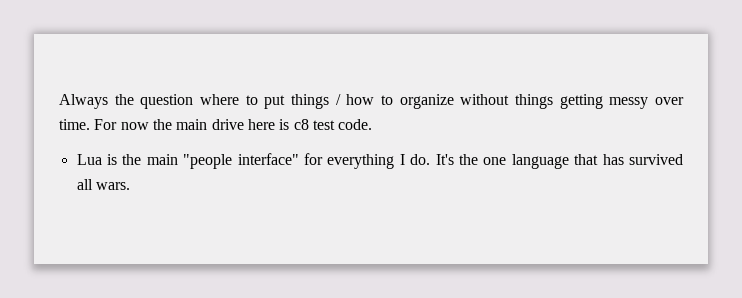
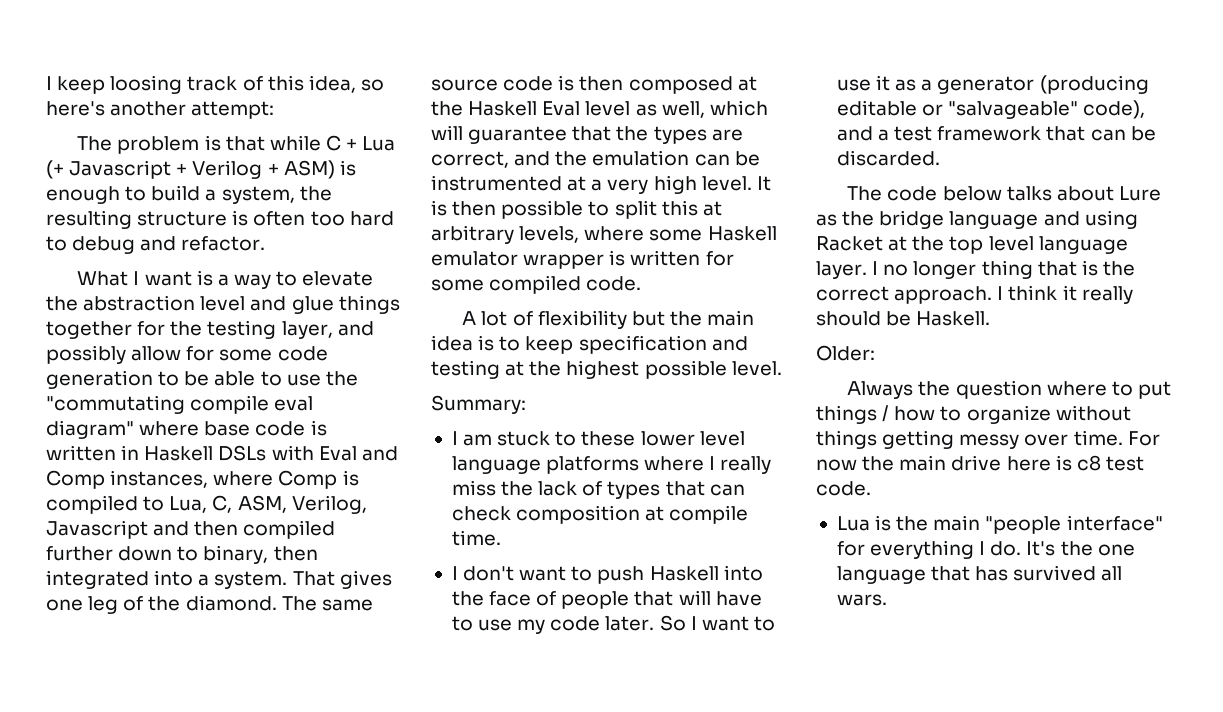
(59, 101) none -> [46,75,384,94] [46,101,275,119] [77,135,396,154] [46,160,356,179] [46,185,332,204] [46,210,394,229] [46,236,266,254] [77,270,374,289] [46,295,400,314] [46,320,374,339] [46,345,328,364] [46,370,358,389] [46,395,314,414] [46,420,327,439] [46,445,398,461] [46,470,359,489] [46,495,367,514] [46,520,336,539] [46,545,318,564] [46,570,392,589] [46,595,373,614] [431,75,757,94] [431,100,768,118] [431,125,743,144] [431,150,760,168] [431,175,771,194] [431,200,722,219] [431,225,777,244] [431,250,734,269] [431,275,642,294] [462,310,755,329] [431,335,748,354] [431,360,782,379] [431,395,526,414] [451,431,745,446] [451,456,772,474] [451,480,745,499] [451,505,749,524] [451,530,501,546] [451,565,763,584] [451,590,762,609] [451,615,775,634] [836,75,1149,94] [836,100,1146,119] [836,126,1156,141] [836,150,940,166] [847,186,1161,201] [816,210,1138,229] [816,236,1128,254] [816,260,1135,279] [816,285,1133,304] [816,311,991,326] [816,345,875,361] I keep loosing track of this idea, so here's another attempt: // The problem is that while C + Lua (+ Javascript + Verilog + ASM) is enough to build a system, the resulting structure is often too hard to debug and refactor. // What I want is a way to elevate the abstraction level and glue things together for the testing layer, and possibly allow for some code generation to be able to use the "commutating compile eval diagram" where base code is written in Haskell DSLs with Eval and Comp instances, where Comp is compiled to Lua, C, ASM, Verilog, Javascript and then compiled further down to binary, then integrated into a system. That gives one leg of the diamond. The same source code is then composed at the Haskell Eval level as well, which will guarantee that the types are correct, and the emulation can be instrumented at a very high level. It is then possible to split this at arbitrary levels, where some Haskell emulator wrapper is written for some compiled code. // A lot of flexibility but the main idea is to keep specification and testing at the highest possible level. // Summary: // I am stuck to these lower level language platforms where I really miss the lack of types that can check composition at compile time. // I don't want to push Haskell into the face of people that will have to use my code later. So I want to use it as a generator (producing editable or "salvageable" code), and a test framework that can be discarded. // The code below talks about Lure as the bridge language and using Racket at the top level language layer. I no longer thing that is the correct approach. I think it really should be Haskell. // Older: //

